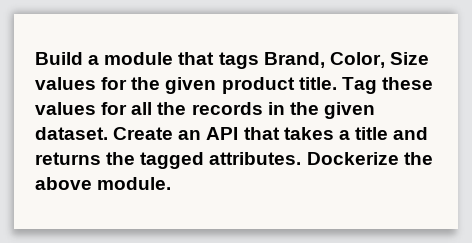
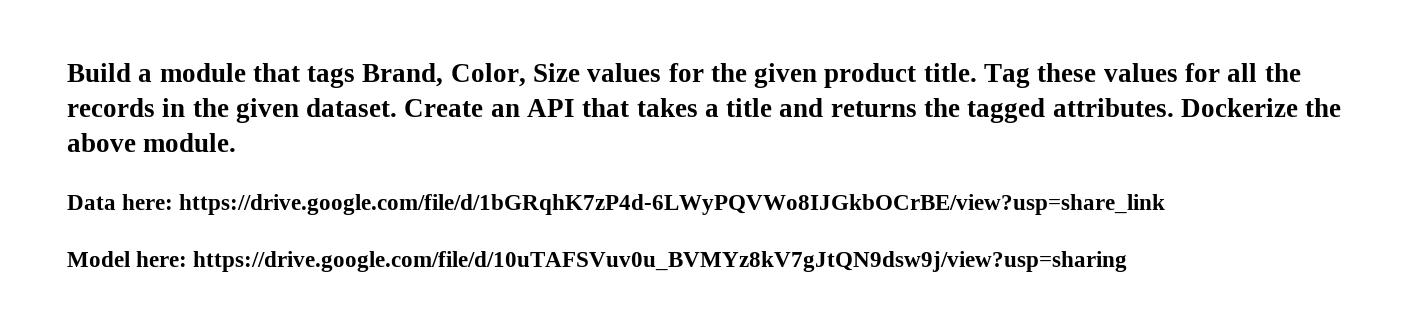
(172, 183) none -> [67,194,1166,215] [67,251,1128,272] // Data here: https://drive.google.com/file/d/1bGRqhK7zP4d-6LWyPQVWo8IJGkbOCrBE/view?usp=share_link // Model here: https://drive.google.com/file/d/10uTAFSVuv0u_BVMYz8kV7gJtQN9dsw9j/view?usp=sharing

